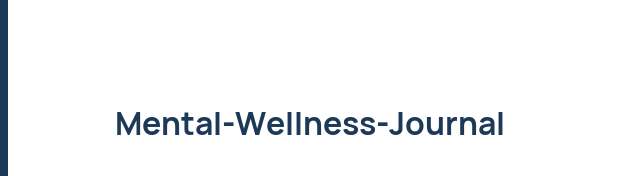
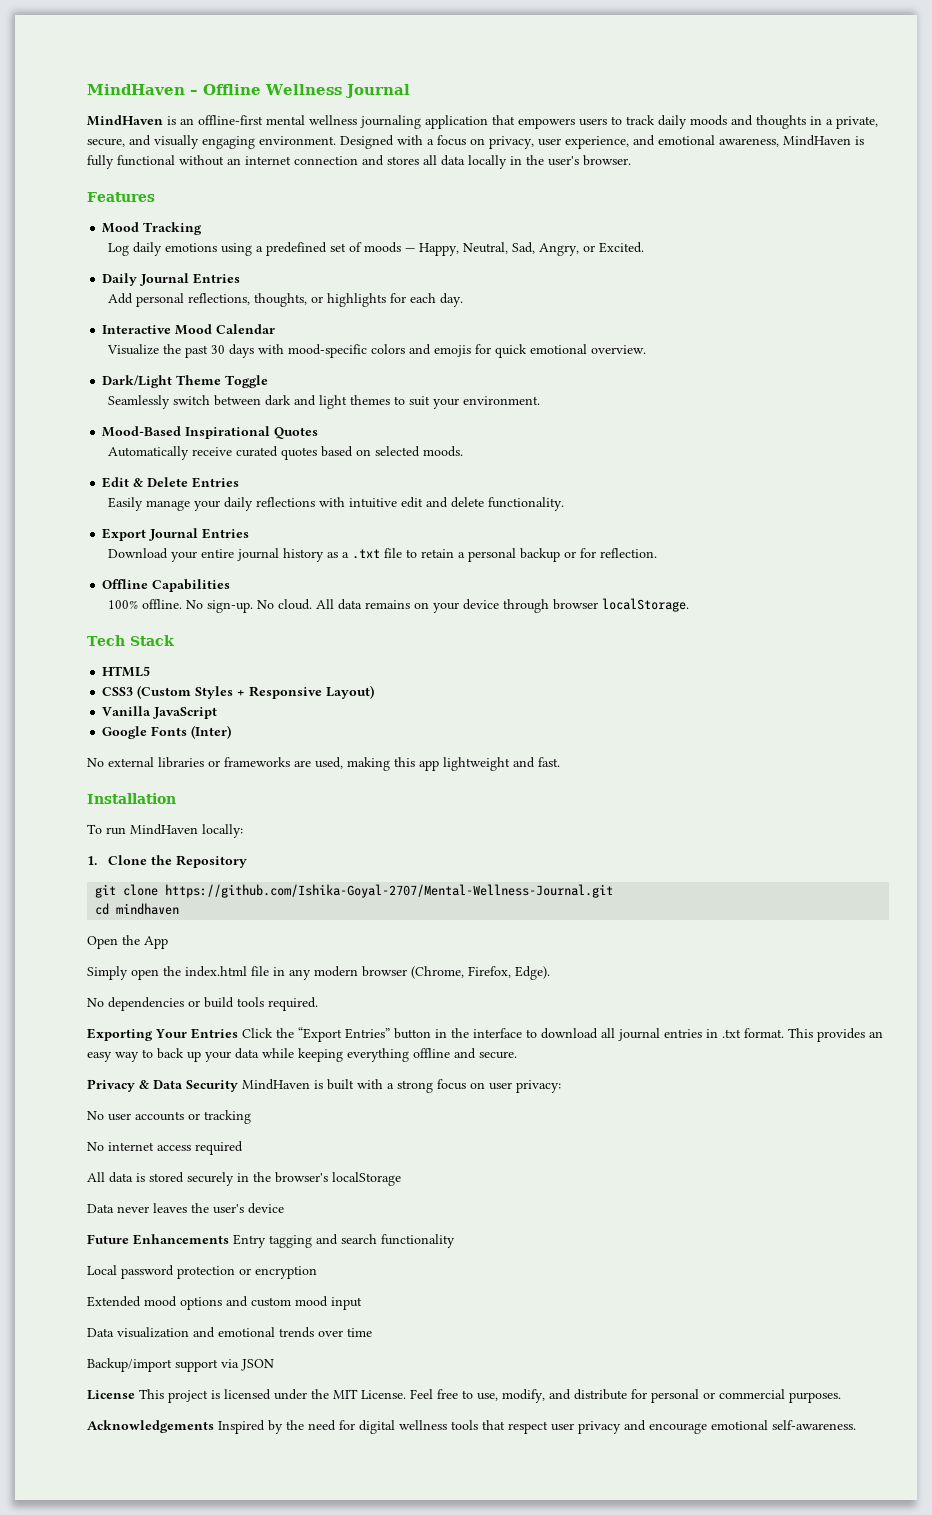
[115,112,505,135] Mental-Wellness-Journal -> [87,84,410,98] [87,115,878,129] [87,135,864,149] [87,155,631,169] [87,192,155,202] [102,222,203,235] [108,242,645,256] [102,273,241,286] [108,293,464,307] [102,324,276,335] [107,344,647,358] [102,375,269,388] [108,395,541,409] [102,426,319,439] [108,446,464,460] [102,477,240,488] [108,497,565,511] [102,528,250,541] [108,548,658,562] [102,579,231,592] [108,598,690,613] [87,635,174,646] [102,666,151,677] [102,685,375,699] [102,706,218,719] [102,725,232,739] [87,757,560,771] [87,793,176,804] [87,824,243,838] [87,855,248,868] [95,884,614,898] [95,903,180,915] [87,935,168,949] [87,966,550,980] [87,997,318,1011] [87,1027,883,1042] [87,1048,517,1062] [87,1079,561,1093] [87,1110,251,1124] [87,1141,243,1155] [87,1172,401,1186] [87,1203,284,1214] [87,1234,455,1248] [87,1265,317,1279] [87,1296,362,1310] [87,1327,372,1338] [87,1358,274,1372] [87,1389,841,1403] [87,1420,856,1434] MindHaven – Offline Wellness Journal // MindHaven is an offline-first mental wellness journaling application that empowers users to track daily moods and thoughts in a private, secure, and visually engaging environment. Designed with a focus on privacy, user experience, and emotional awareness, MindHaven is fully functional without an internet connection and stores all data locally in the user's browser. // Features // Mood Tracking // Log daily emotions using a predefined set of moods — Happy, Neutral, Sad, Angry, or Excited. // Daily Journal Entries // Add personal reflections, thoughts, or highlights for each day. // Interactive Mood Calendar // Visualize the past 30 days with mood-specific colors and emojis for quick emotional overview. // Dark/Light Theme Toggle // Seamlessly switch between dark and light themes to suit your environment. // Mood-Based Inspirational Quotes // Automatically receive curated quotes based on selected moods. // Edit & Delete Entries // Easily manage your daily reflections with intuitive edit and delete functionality. // Export Journal Entries // Download your entire journal history as a .txt file to retain a personal backup or for reflection. // Offline Capabilities // 100% offline. No sign-up. No cloud. All data remains on your device through browser localStorage. // Tech Stack // HTML5 // CSS3 (Custom Styles + Responsive Layout) // Vanilla JavaScript // Google Fonts (Inter) // No external libraries or frameworks are used, making this app lightweight and fast. // Installation // To run MindHaven locally: // 1. Clone the Repository // git clone https://github.com/Ishika-Goyal-2707/Mental-Wellness-Journal.git // cd mindhaven // Open the App // Simply open the index.html file in any modern browser (Chrome, Firefox, Edge). // No dependencies or build tools required. // Exporting Your Entries Click the “Export Entries” button in the interface to download all journal entries in .txt format. This provides an easy way to back up your data while keeping everything offline and secure. // Privacy & Data Security MindHaven is built with a strong focus on user privacy: // No user accounts or tracking // No internet access required // All data is stored securely in the browser's localStorage // Data never leaves the user's device // Future Enhancements Entry tagging and search functionality // Local password protection or encryption // Extended mood options and custom mood input // Data visualization and emotional trends over time // Backup/import support via JSON // License This project is licensed under the MIT License. Feel free to use, modify, and distribute for personal or commercial purposes. // Acknowledgements Inspired by the need for digital wellness tools that respect user privacy and encourage emotional self-awareness.

